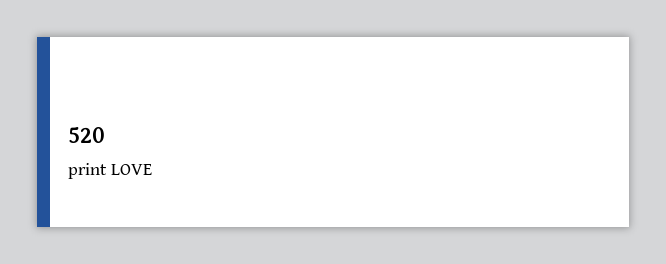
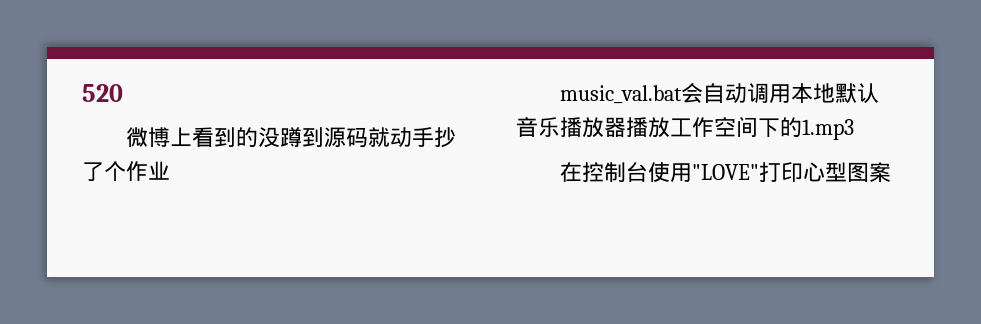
[68,163,152,179] print LOVE -> [125,126,456,148] [82,161,170,182] [559,83,879,104] [516,116,854,140] [559,162,891,183] 微博上看到的没蹲到源码就动手抄了个作业 // music_val.bat会自动调用本地默认音乐播放器播放工作空间下的1.mp3 // 在控制台使用"LOVE"打印心型图案

